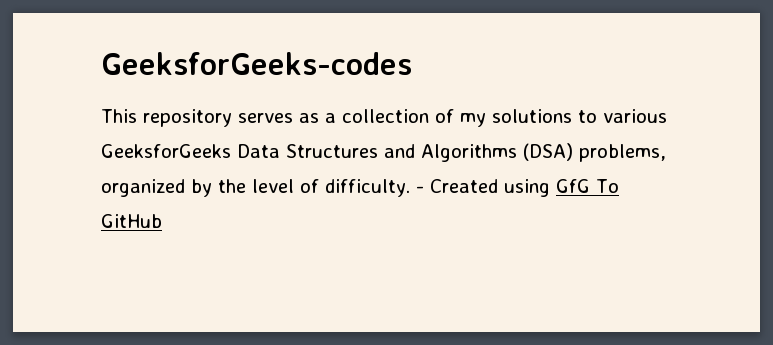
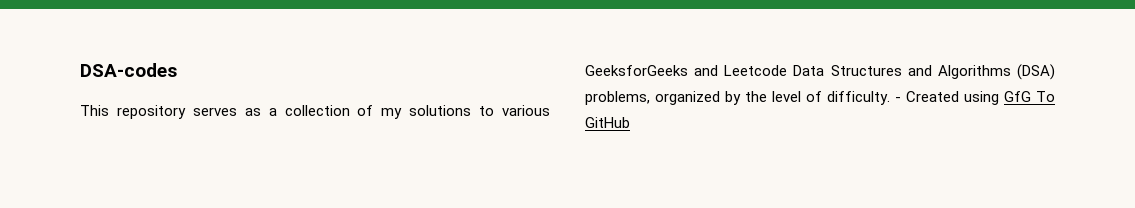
[101,52,412,75] GeeksforGeeks-codes -> [80,63,177,77] DSA-codes
(231, 151) none -> [694,65,788,76] and Leetcode

